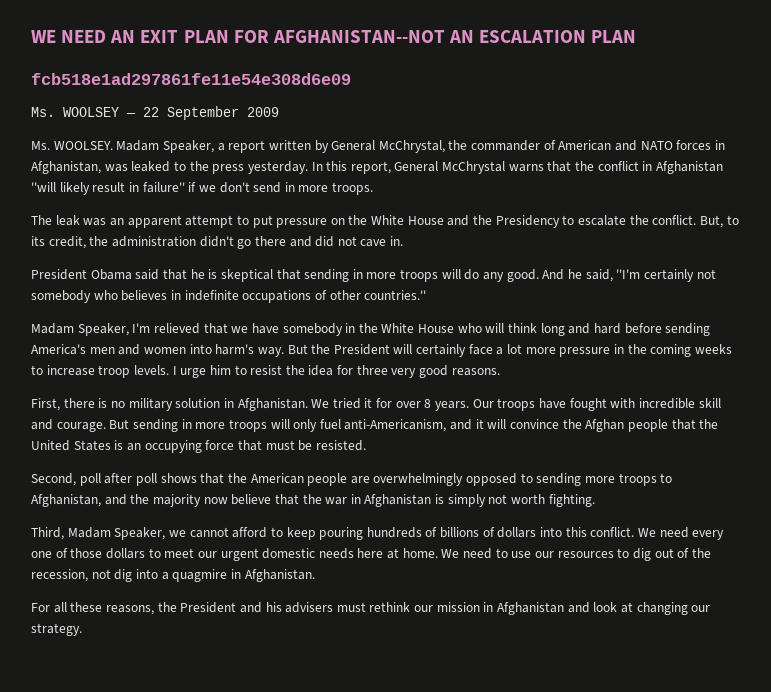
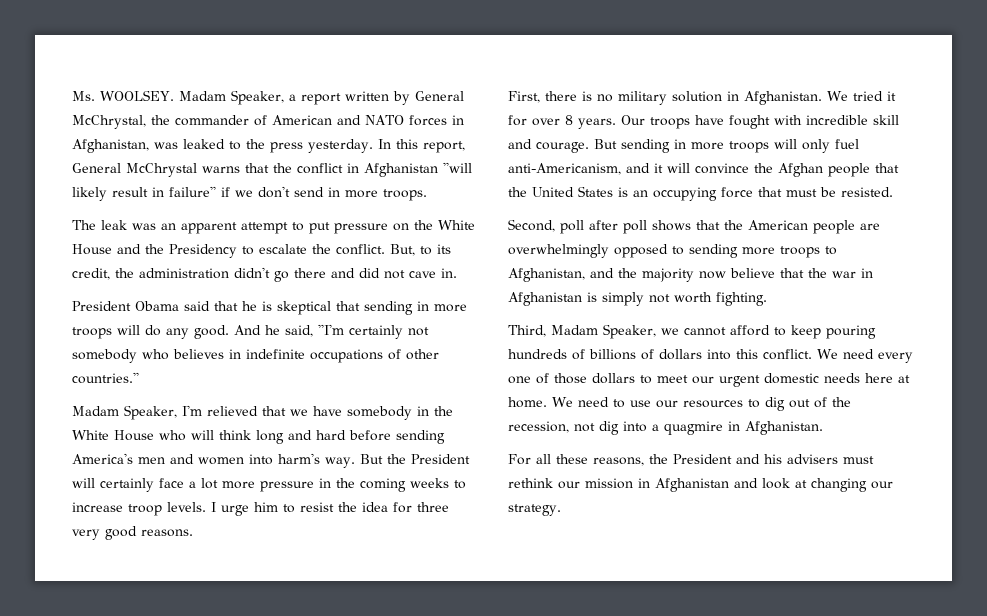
[31,30,637,43] [31,73,351,85] [31,106,279,120] WE NEED AN EXIT PLAN FOR AFGHANISTAN--NOT AN ESCALATION PLAN // fcb518e1ad297861fe11e54e308d6e09 // Ms. WOOLSEY — 22 September 2009 // -> (72, 96) none

